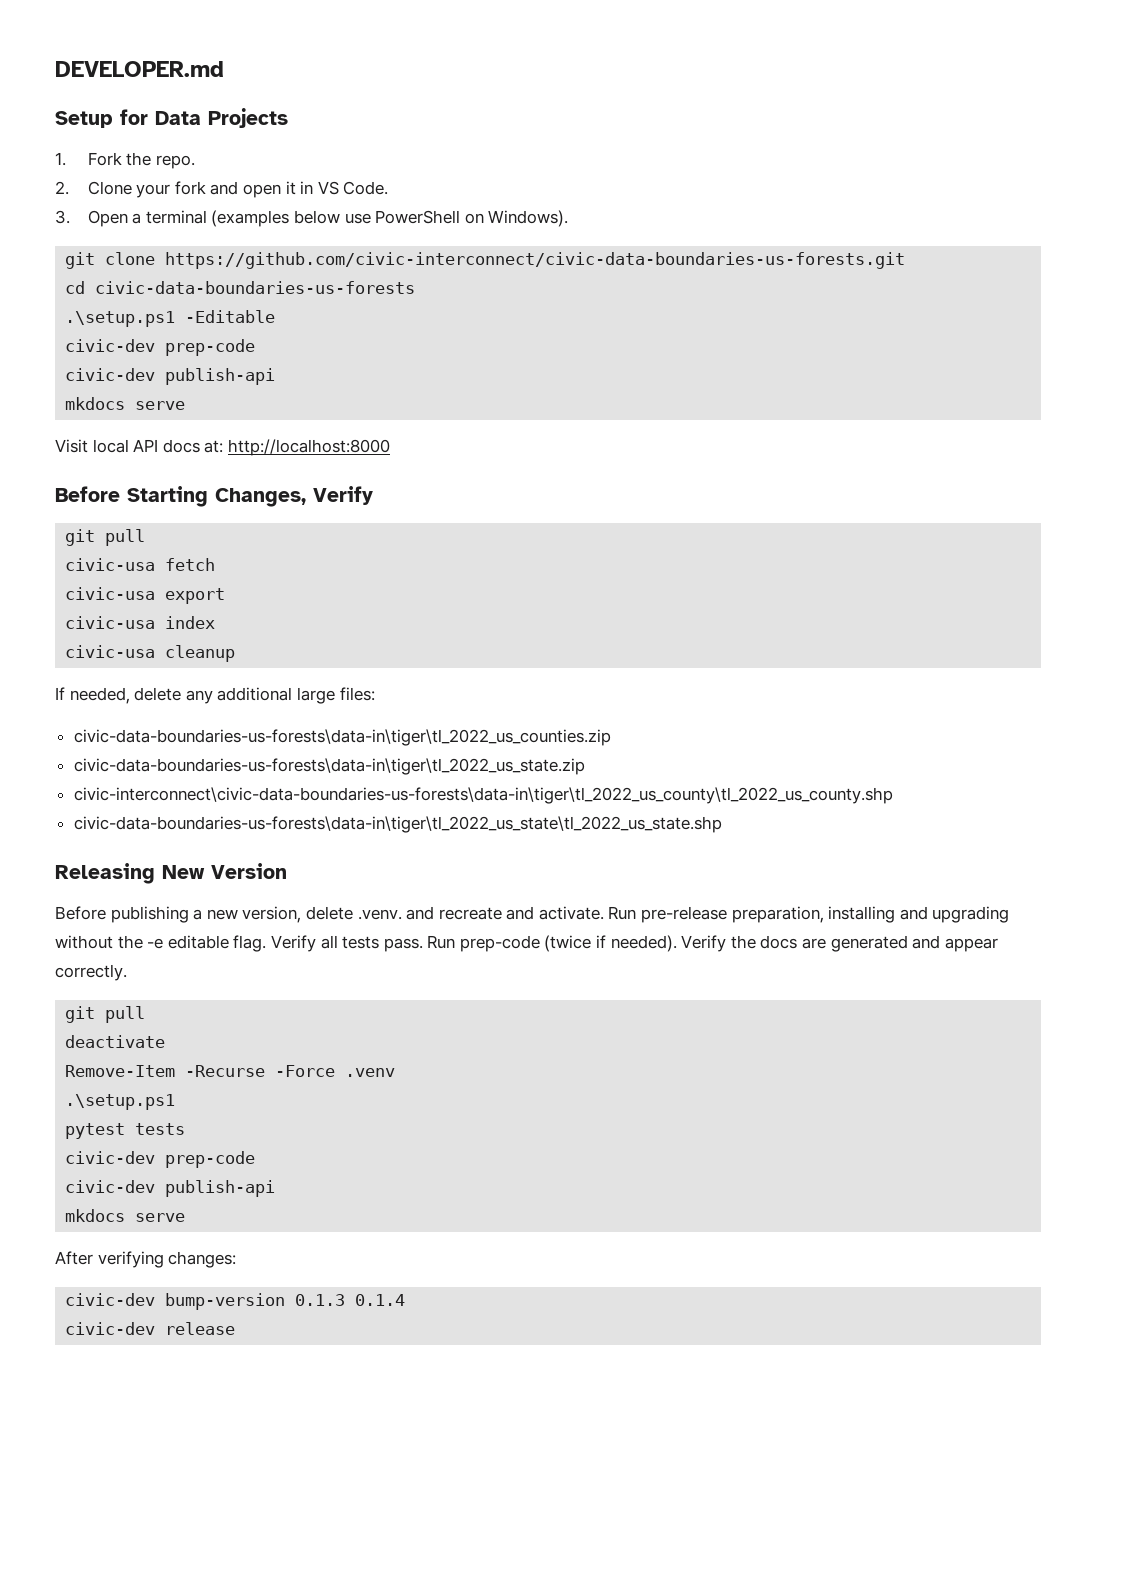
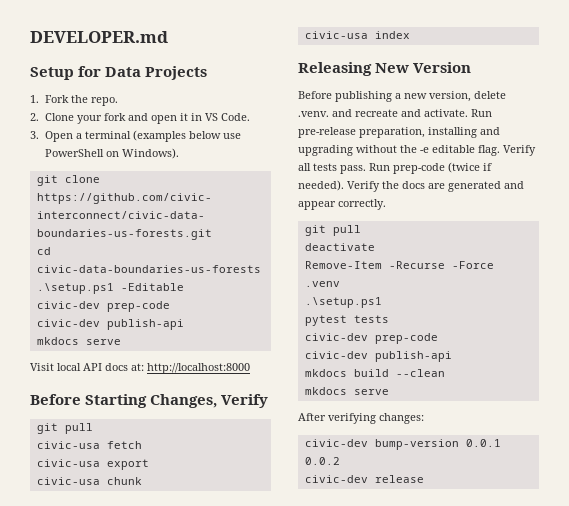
[165,616,216,629] [65,645,236,662] [55,687,375,704] [73,729,611,746] [73,758,585,775] [73,787,893,804] [73,816,722,833] index // civic-usa cleanup // If needed, delete any additional large files: // civic-data-boundaries-us-forests\data-in\tiger\tl_2022_us_counties.zip // civic-data-boundaries-us-forests\data-in\tiger\tl_2022_us_state.zip // civic-interconnect\civic-data-boundaries-us-forests\data-in\tiger\tl_2022_us_county\tl_2022_us_county.shp // civic-data-boundaries-us-forests\data-in\tiger\tl_2022_us_state\tl_2022_us_state.shp -> [106,477,142,485] [304,31,410,39] chunk // civic-usa index
(276, 1188) none -> [304,369,445,377] // mkdocs build --clean
[295,1294,406,1306] 0.1.3 0.1.4 -> [465,439,501,447] [304,457,340,465] 0.0.1 0.0.2

